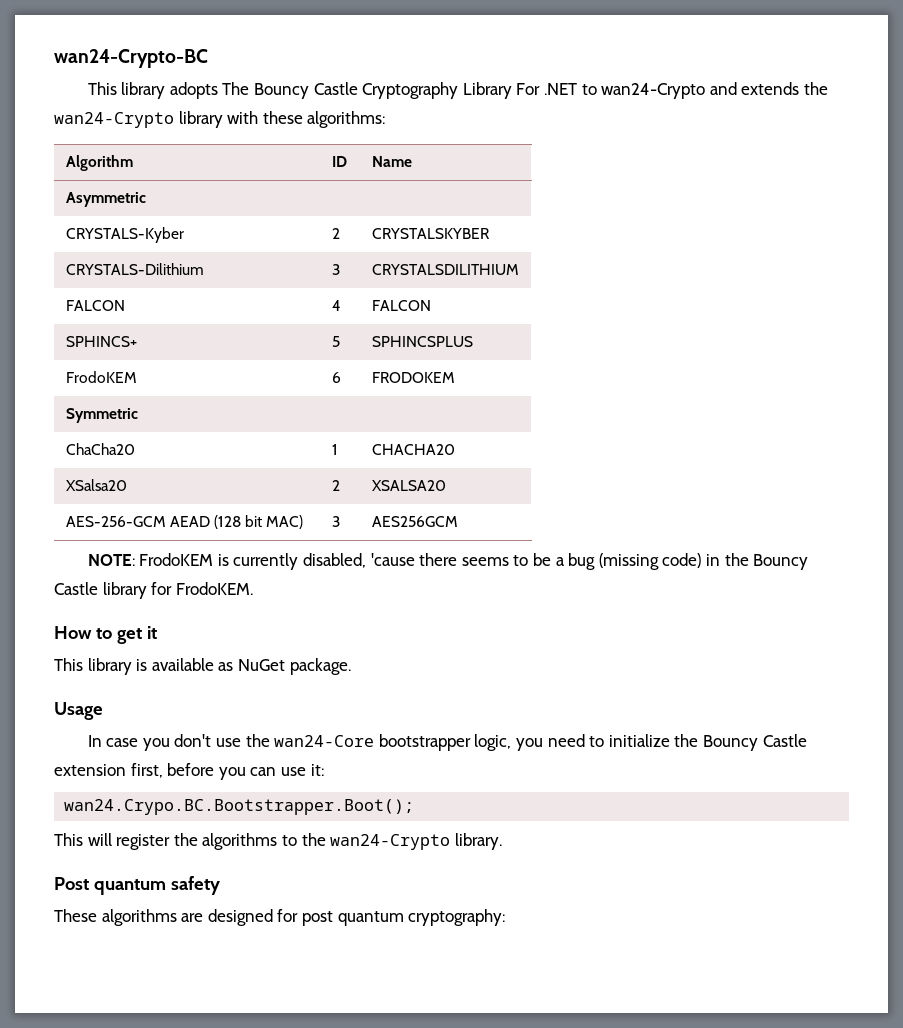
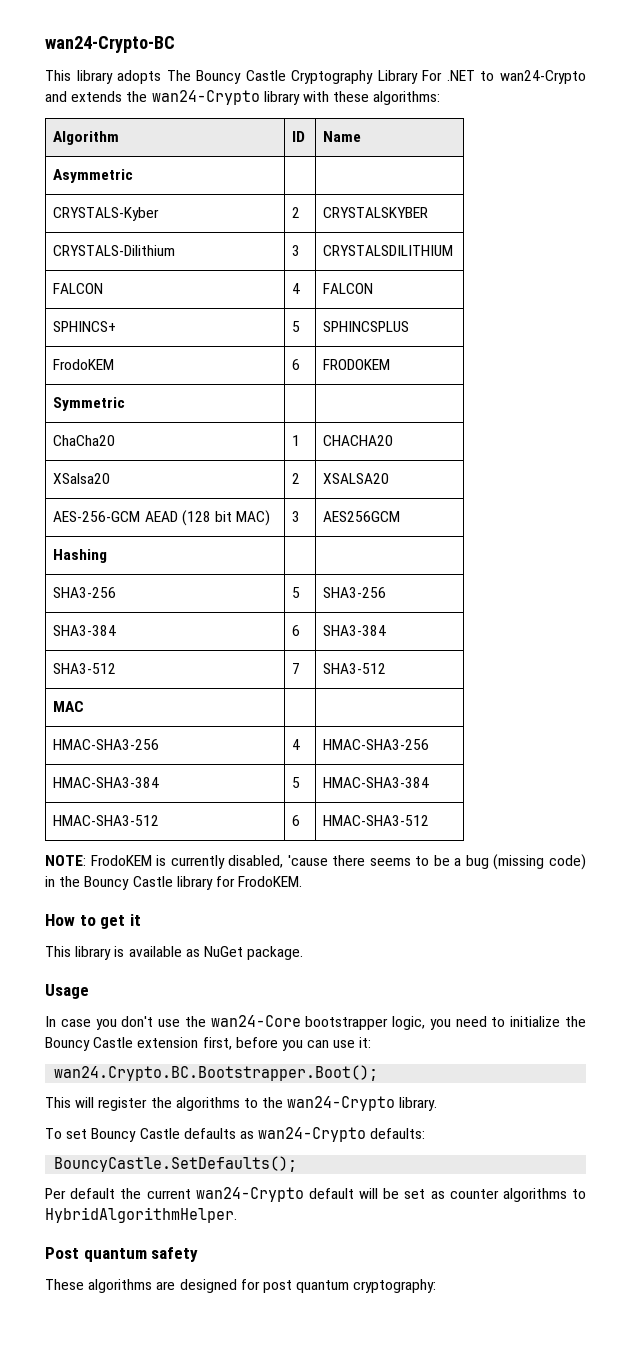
(458, 521) none -> [53,549,108,563] [53,587,117,598] [292,587,301,598] [323,587,387,598] [53,625,117,636] [292,625,301,636] [323,625,387,636] [53,663,117,674] [292,663,301,674] [323,663,387,674] [53,701,85,712] [53,739,160,750] [292,739,301,750] [323,739,430,750] [53,777,160,788] [292,777,301,788] [323,777,430,788] [53,815,160,826] [292,815,301,826] [323,815,430,826] // Hashing | | // SHA3-256 | 5 | SHA3-256 // SHA3-384 | 6 | SHA3-384 // SHA3-512 | 7 | SHA3-512 // MAC | | // HMAC-SHA3-256 | 4 | HMAC-SHA3-256 // HMAC-SHA3-384 | 5 | HMAC-SHA3-384 // HMAC-SHA3-512 | 6 | HMAC-SHA3-512
[64,799,415,815] wan24.Crypo.BC.Bootstrapper.Boot(); -> [54,1065,379,1081] wan24.Crypto.BC.Bootstrapper.Boot();
(502, 841) none -> [45,1127,426,1142] [54,1156,298,1172] [45,1187,587,1202] [45,1207,237,1223] // To set Bouncy Castle defaults as wan24-Crypto defaults: // BouncyCastle.SetDefaults(); // Per default the current wan24-Crypto default will be set as counter algorithms to HybridAlgorithmHelper.

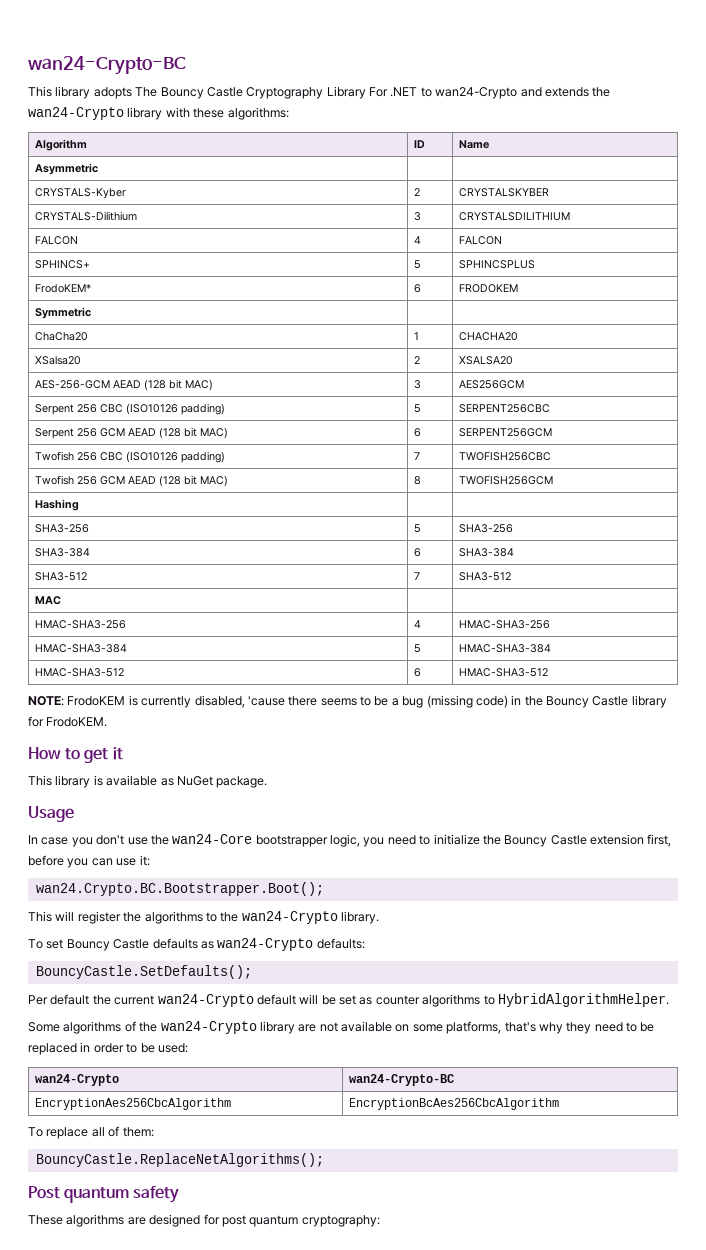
[53,359,115,370] FrodoKEM -> [34,284,91,293] FrodoKEM*
(401, 516) none -> [34,403,225,415] [413,404,421,413] [458,404,550,413] [34,427,228,439] [413,428,421,437] [458,428,552,437] [34,451,225,463] [413,452,420,460] [458,452,551,461] [34,475,228,487] [413,476,421,485] [458,476,553,485] // Serpent 256 CBC (ISO10126 padding) | 5 | SERPENT256CBC // Serpent 256 GCM AEAD (128 bit MAC) | 6 | SERPENT256GCM // Twofish 256 CBC (ISO10126 padding) | 7 | TWOFISH256CBC // Twofish 256 GCM AEAD (128 bit MAC) | 8 | TWOFISH256GCM
(237, 1215) none -> [28,1021,655,1034] [28,1042,188,1055] [34,1074,119,1086] [348,1074,454,1086] [34,1098,231,1110] [348,1098,559,1110] [28,1126,154,1139] [35,1153,324,1167] // Some algorithms of the wan24-Crypto library are not available on some platforms, that's why they need to be replaced in order to be used: // wan24-Crypto | wan24-Crypto-BC // EncryptionAes256CbcAlgorithm | EncryptionBcAes256CbcAlgorithm // To replace all of them: // BouncyCastle.ReplaceNetAlgorithms();

